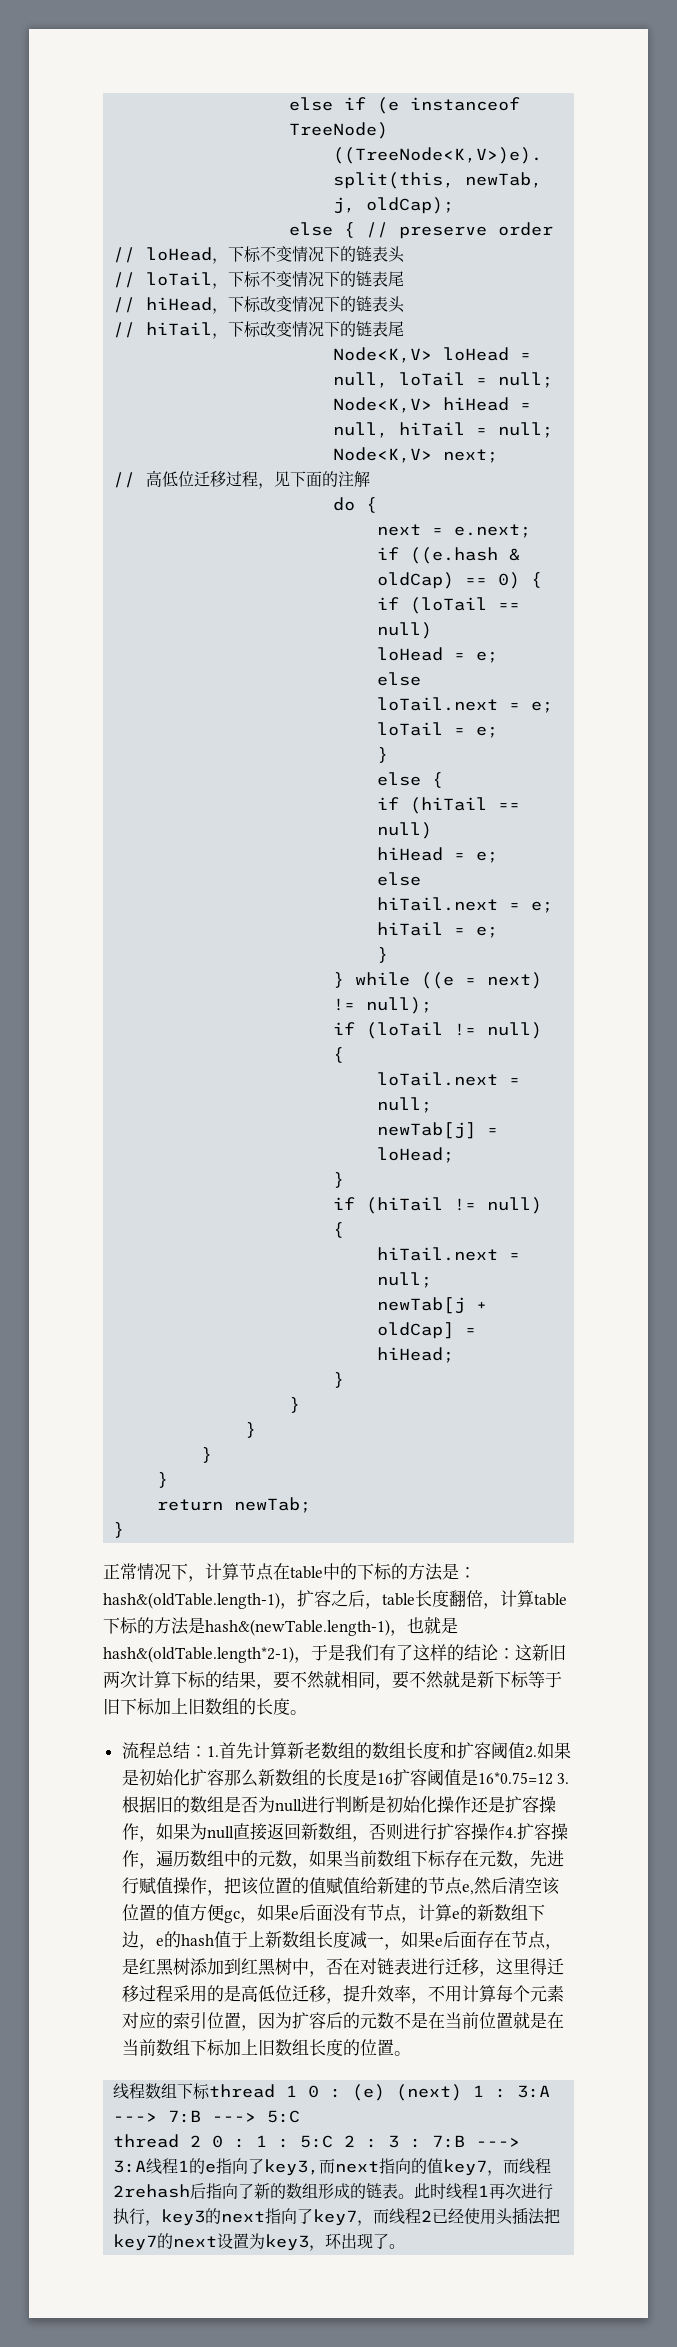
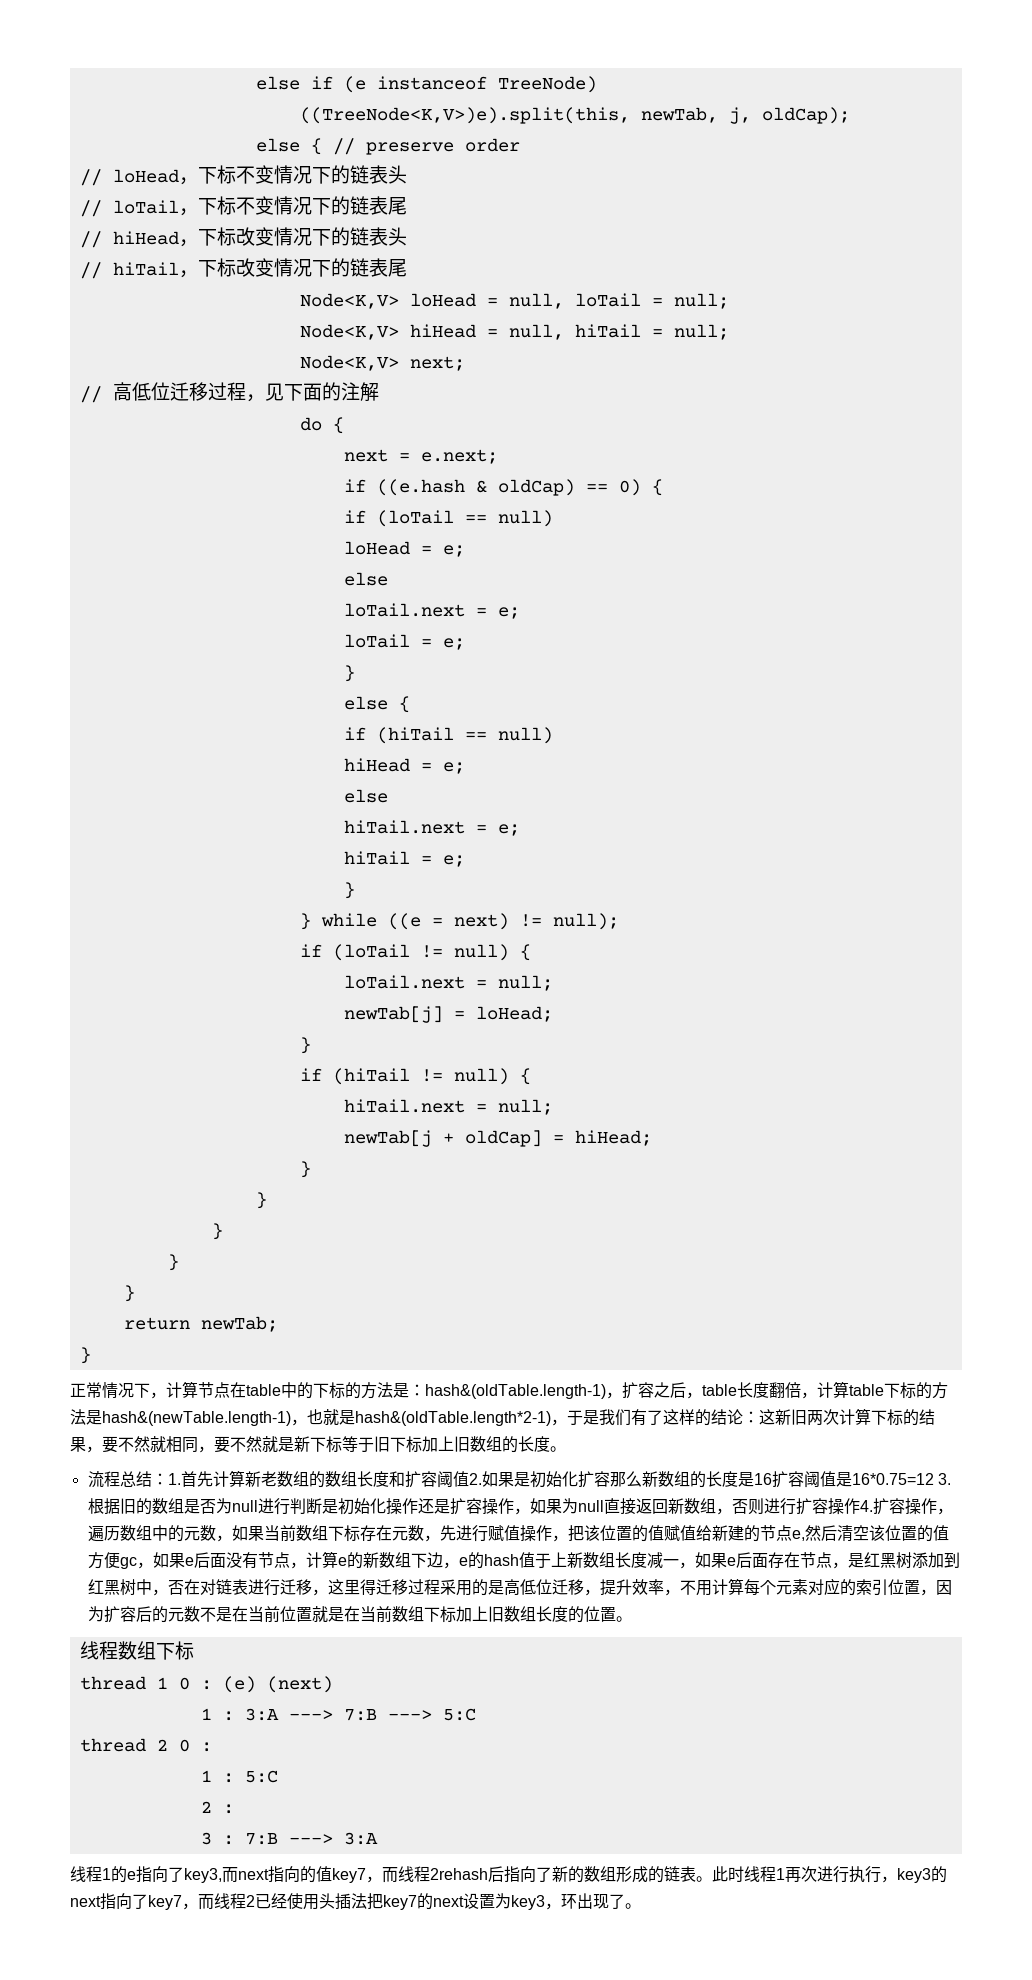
(211, 2091) none -> (194, 1650) //
(463, 2092) none -> (333, 1684) //
(246, 2143) none -> (212, 1747) //
(334, 2141) none -> (278, 1776) //
(378, 2143) none -> (234, 1809) //
(147, 2166) none -> (378, 1838) //

